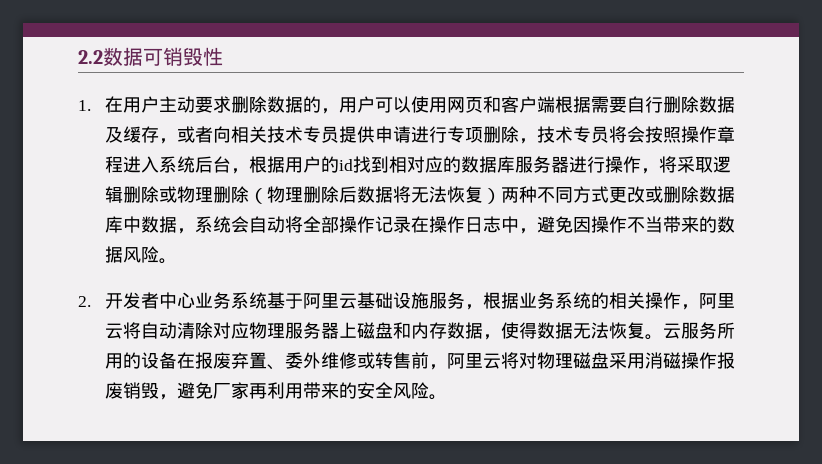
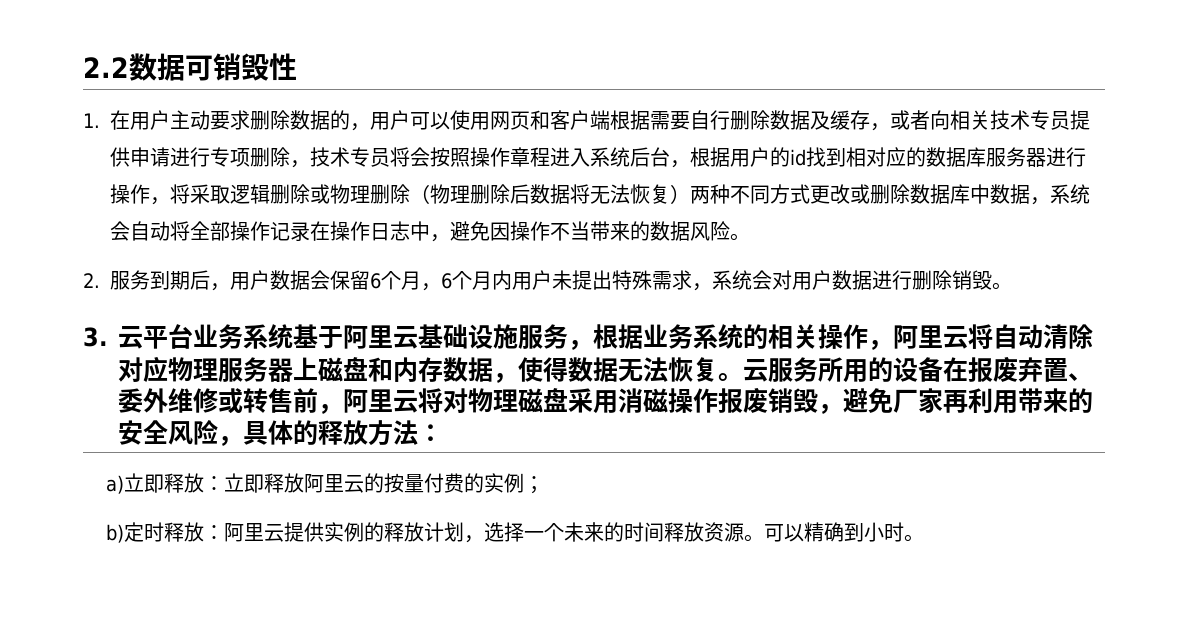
[104,292,195,309] 开发者中心 -> [110,270,1012,291] [83,324,193,349] 服务到期后，用户数据会保留6个月，6个月内用户未提出特殊需求，系统会对用户数据进行删除销毁。 // 3.云平台
(429, 390) none -> [218,420,443,446] [105,473,544,494] [105,522,904,543] ，具体的释放方法： // a)立即释放：立即释放阿里云的按量付费的实例； // b)定时释放：阿里云提供实例的释放计划，选择一个未来的时间释放资源。可以精确到小时

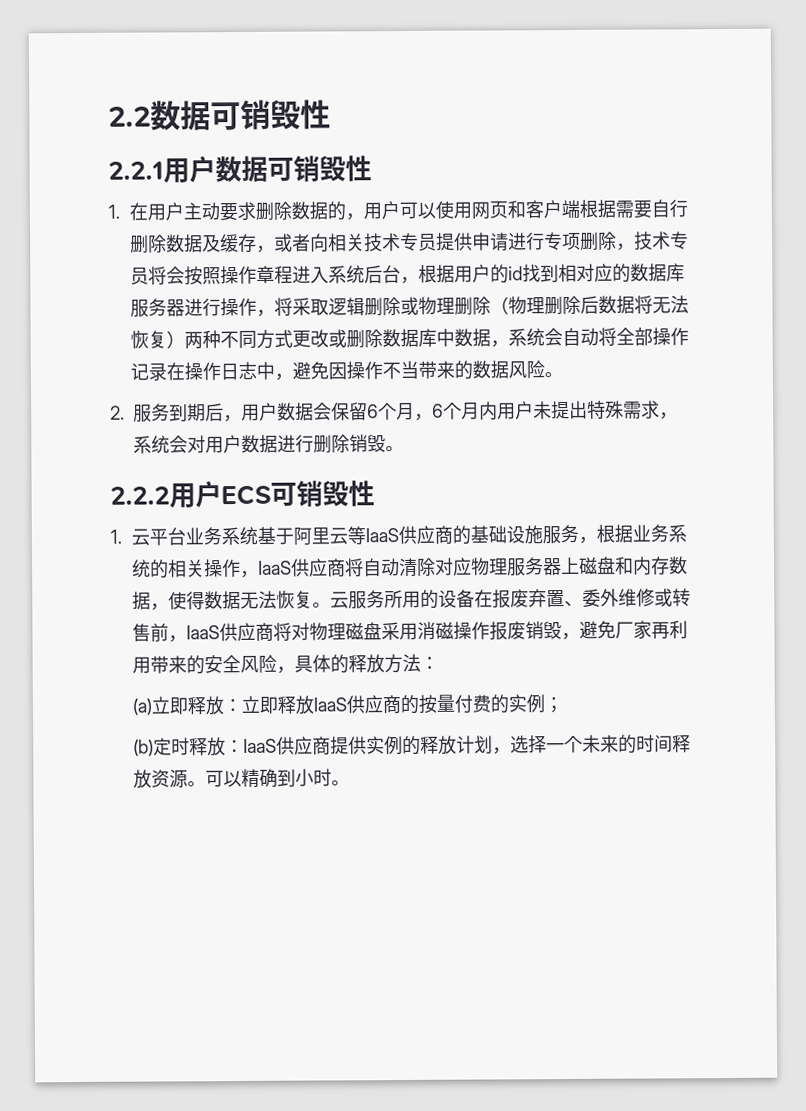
(297, 67) none -> [108,155,372,184] // 2.2.1用户数据可销毁性
[83,327,108,347] 3. -> [110,480,375,509] [110,529,122,544] 2.2.2用户ECS可销毁性 // 1.
(418, 337) none -> [347,525,472,545] 等IaaS供应商的
[893,325,968,349] 阿里云 -> [258,558,347,577] IaaS供应商
[343,389,418,413] 阿里云 -> [186,622,275,642] IaaS供应商
[105,475,124,494] a) -> [132,698,153,716] (a)
[303,473,364,493] 阿里云 -> [313,695,402,714] IaaS供应商
[105,524,124,543] b) -> [133,739,155,757] (b)
[223,522,284,542] 阿里云 -> [243,736,332,755] IaaS供应商

